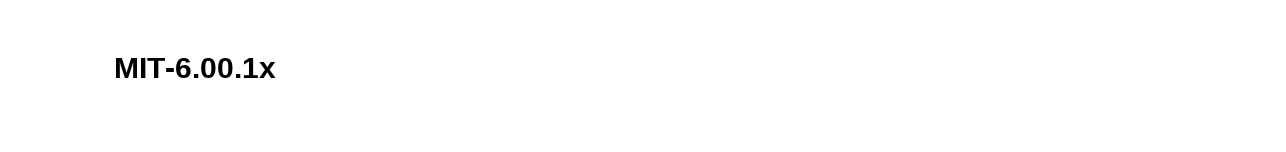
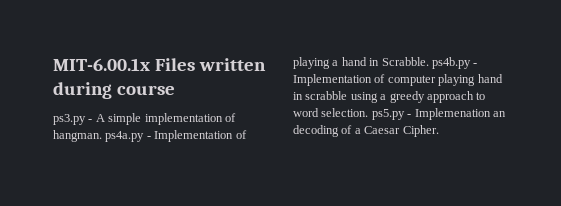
(276, 68) none -> [154,58,266,71] [53,82,175,99] [53,113,236,125] [53,130,247,142] [293,57,478,69] [293,74,503,86] [293,91,486,103] [293,108,506,120] [293,125,439,137] Files written during course // ps3.py - A simple implementation of hangman. ps4a.py - Implementation of playing a hand in Scrabble. ps4b.py - Implementation of computer playing hand in scrabble using a greedy approach to word selection. ps5.py - Implemenation an decoding of a Caesar Cipher.

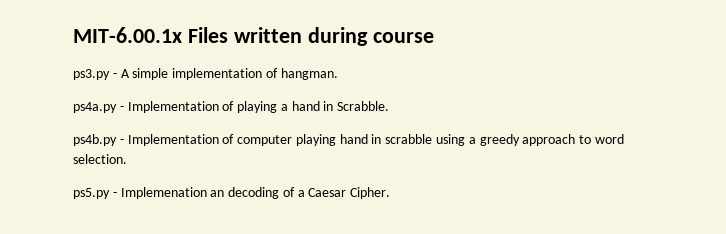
(102, 136) none -> (338, 74) //
(429, 61) none -> (390, 106) //
(369, 112) none -> (127, 159) //

